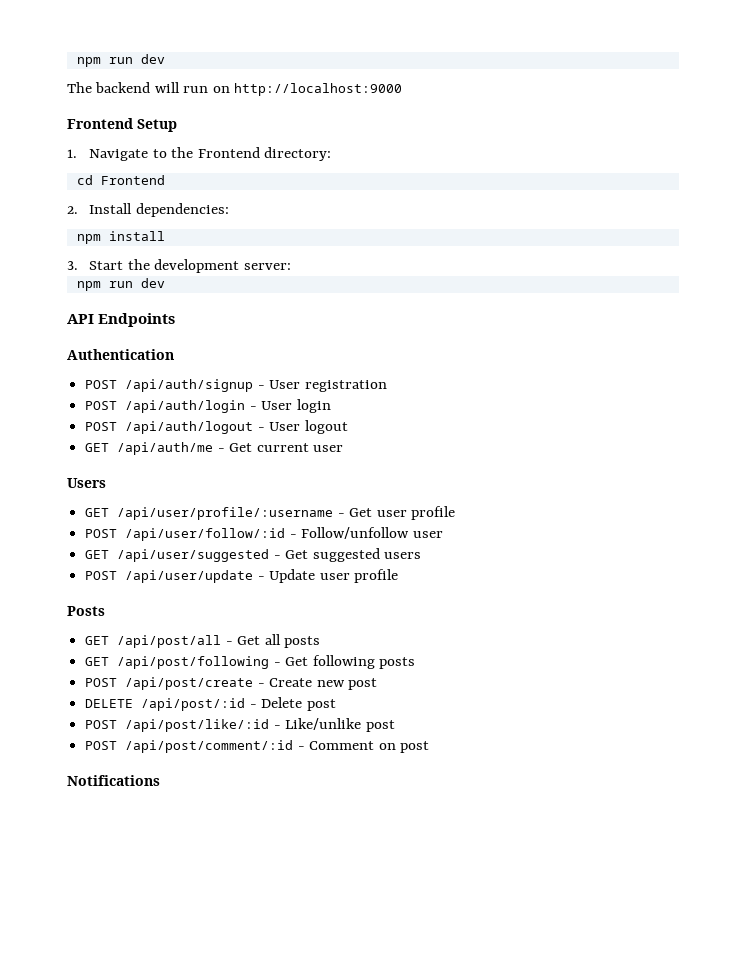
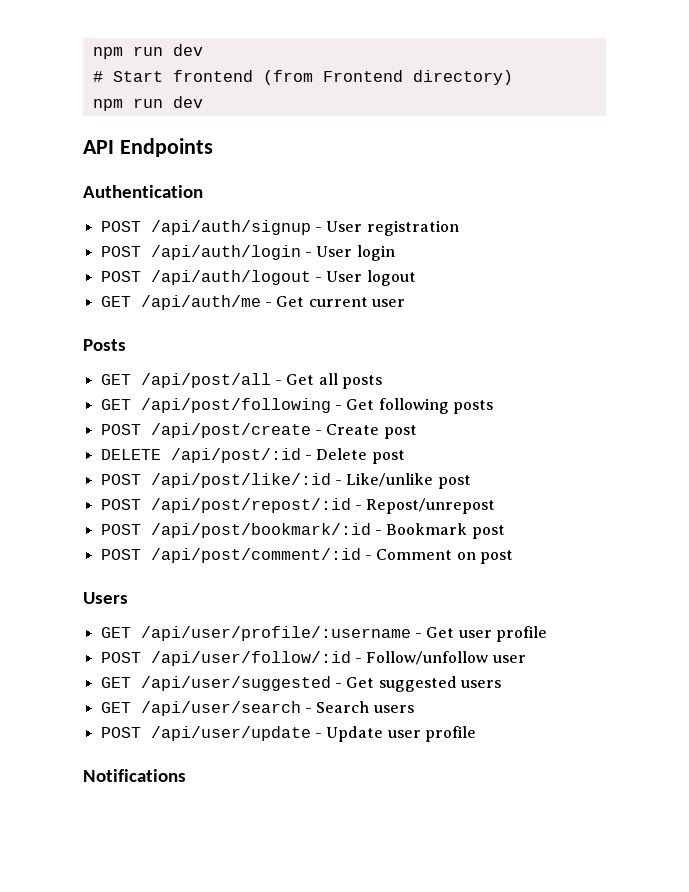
[76,54,165,67] [67,82,403,96] [67,118,177,132] [67,147,332,161] [76,175,165,185] [67,203,229,217] [76,231,165,244] [67,259,291,273] npm run dev // The backend will run on http://localhost:9000 // Frontend Setup // 1. Navigate to the Frontend directory: // cd Frontend // 2. Install dependencies: // npm install // 3. Start the development server: -> [92,44,203,59] [92,70,513,85] npm run dev // # Start frontend (from Frontend directory)
(343, 448) none -> [83,339,126,351] [100,373,382,389] [100,398,493,414] [100,423,417,439] [100,448,405,464] [100,473,471,489] [100,498,496,514] [100,523,505,539] [100,548,513,564] // Posts // GET /api/post/all - Get all posts // GET /api/post/following - Get following posts // POST /api/post/create - Create post // DELETE /api/post/:id - Delete post // POST /api/post/like/:id - Like/unlike post // POST /api/post/repost/:id - Repost/unrepost // POST /api/post/bookmark/:id - Bookmark post // POST /api/post/comment/:id - Comment on post
(421, 555) none -> [100,701,414,716] // GET /api/user/search - Search users
[67,606,105,616] [85,634,320,648] [85,655,415,669] [85,677,377,690] [85,697,336,711] [85,718,395,732] [85,740,429,753] // Posts // GET /api/post/all - Get all posts // GET /api/post/following - Get following posts // POST /api/post/create - Create new post // DELETE /api/post/:id - Delete post // POST /api/post/like/:id - Like/unlike post // POST /api/post/comment/:id - Comment on post -> (476, 734) none

